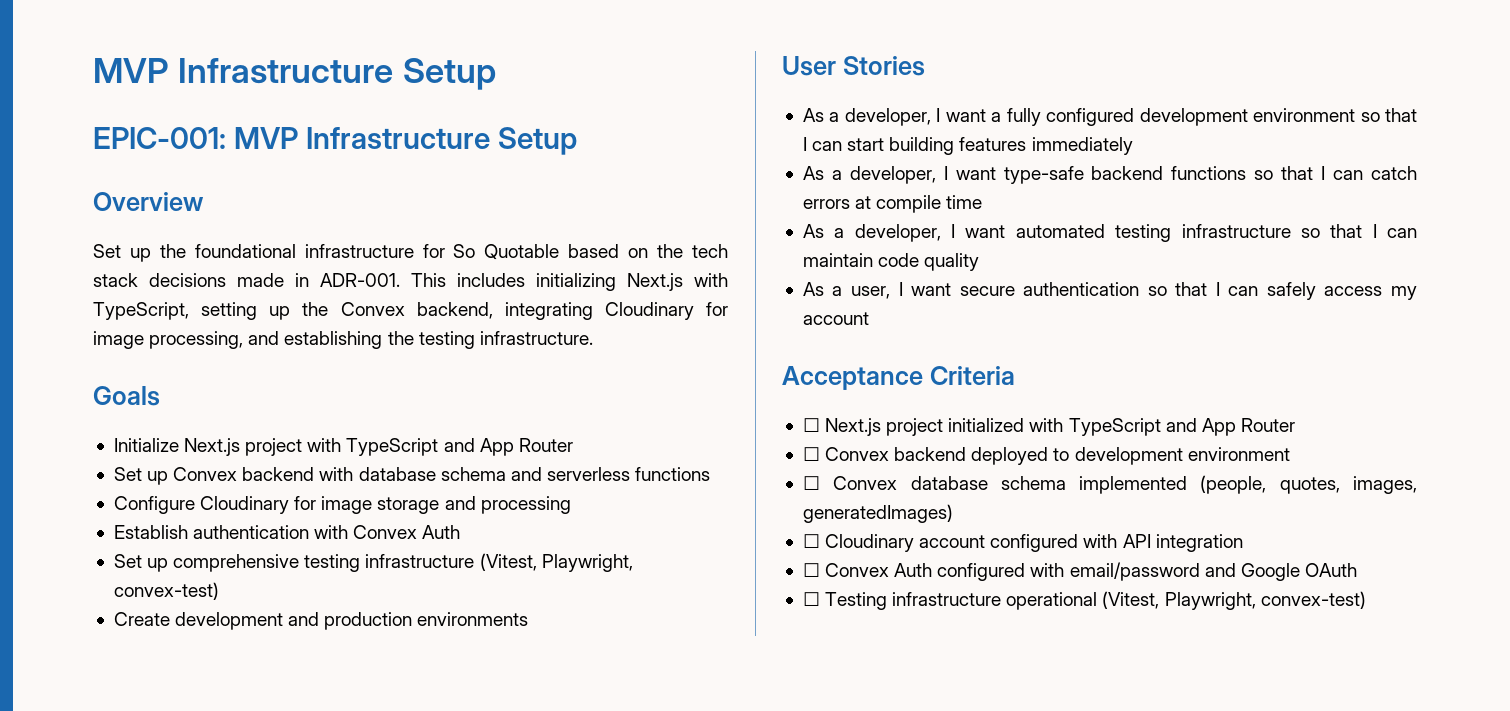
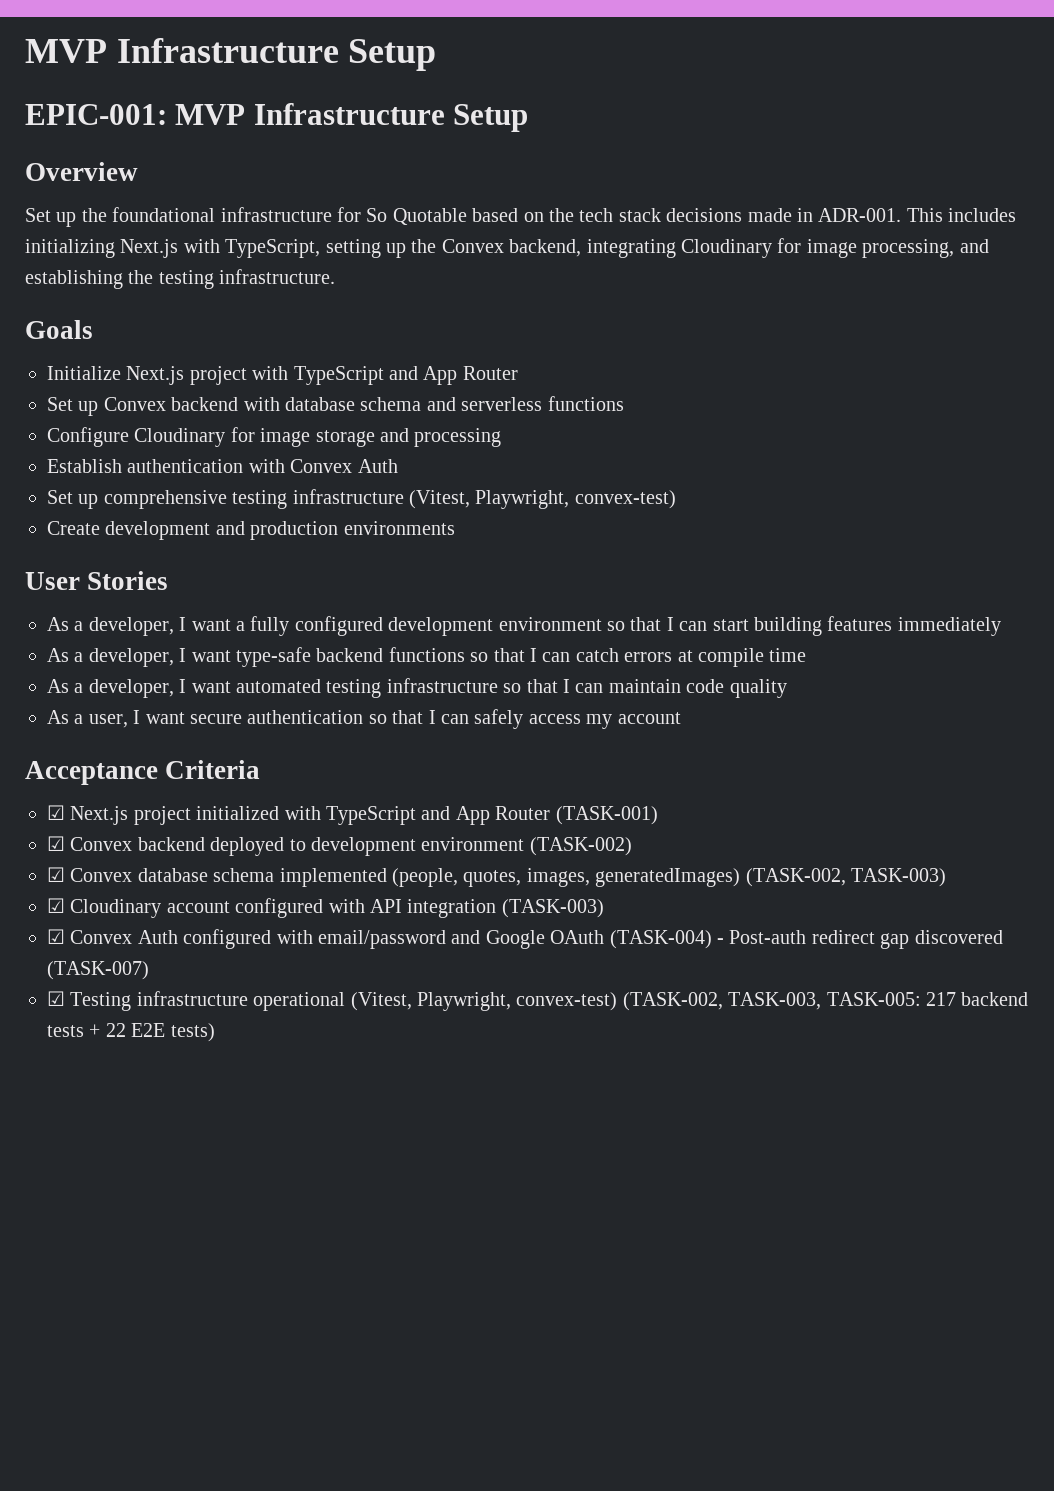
[802,418,820,432] ☐ -> [47,805,65,820] ☑
[802,447,820,461] // ☐ -> [555,806,658,825] [47,836,65,851] (TASK-001) // ☑
[802,476,820,490] // ☐ -> [529,837,632,856] [47,867,65,882] (TASK-002) // ☑
[802,534,820,548] // ☐ -> [745,868,946,887] [47,898,65,913] (TASK-002, TASK-003) // ☑
[802,563,820,577] // ☐ -> [501,899,604,918] [47,929,65,944] (TASK-003) // ☑
[802,592,820,606] // ☐ -> [609,930,1003,949] [47,961,149,980] [47,991,65,1006] (TASK-004) - Post-auth redirect gap discovered (TASK-007) // ☑
(1366, 600) none -> [622,992,1029,1011] [47,1023,215,1042] (TASK-002, TASK-003, TASK-005: 217 backend tests + 22 E2E tests)

